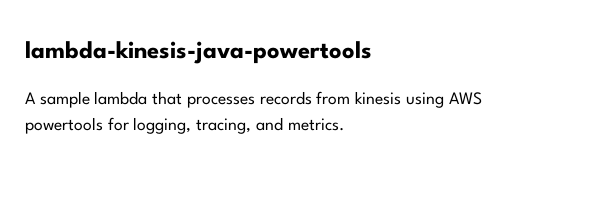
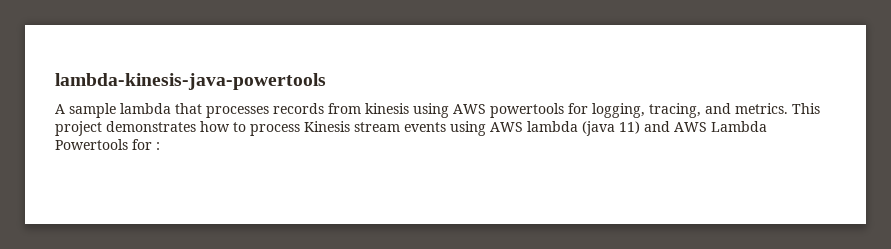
(344, 124) none -> [792,103,820,114] [55,121,767,136] [55,139,160,150] This project demonstrates how to process Kinesis stream events using AWS lambda (java 11) and AWS Lambda Powertools for :

